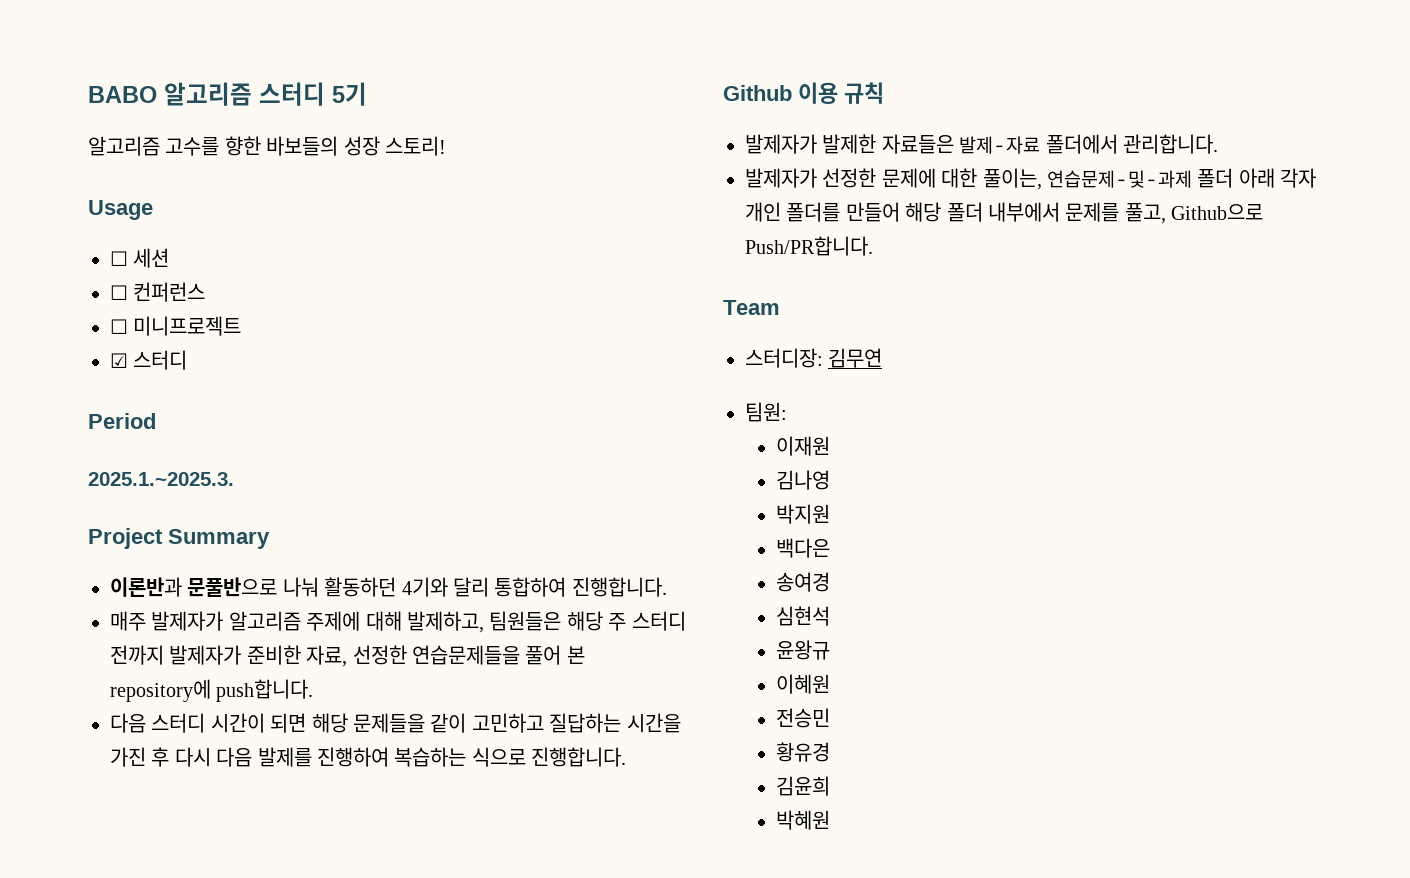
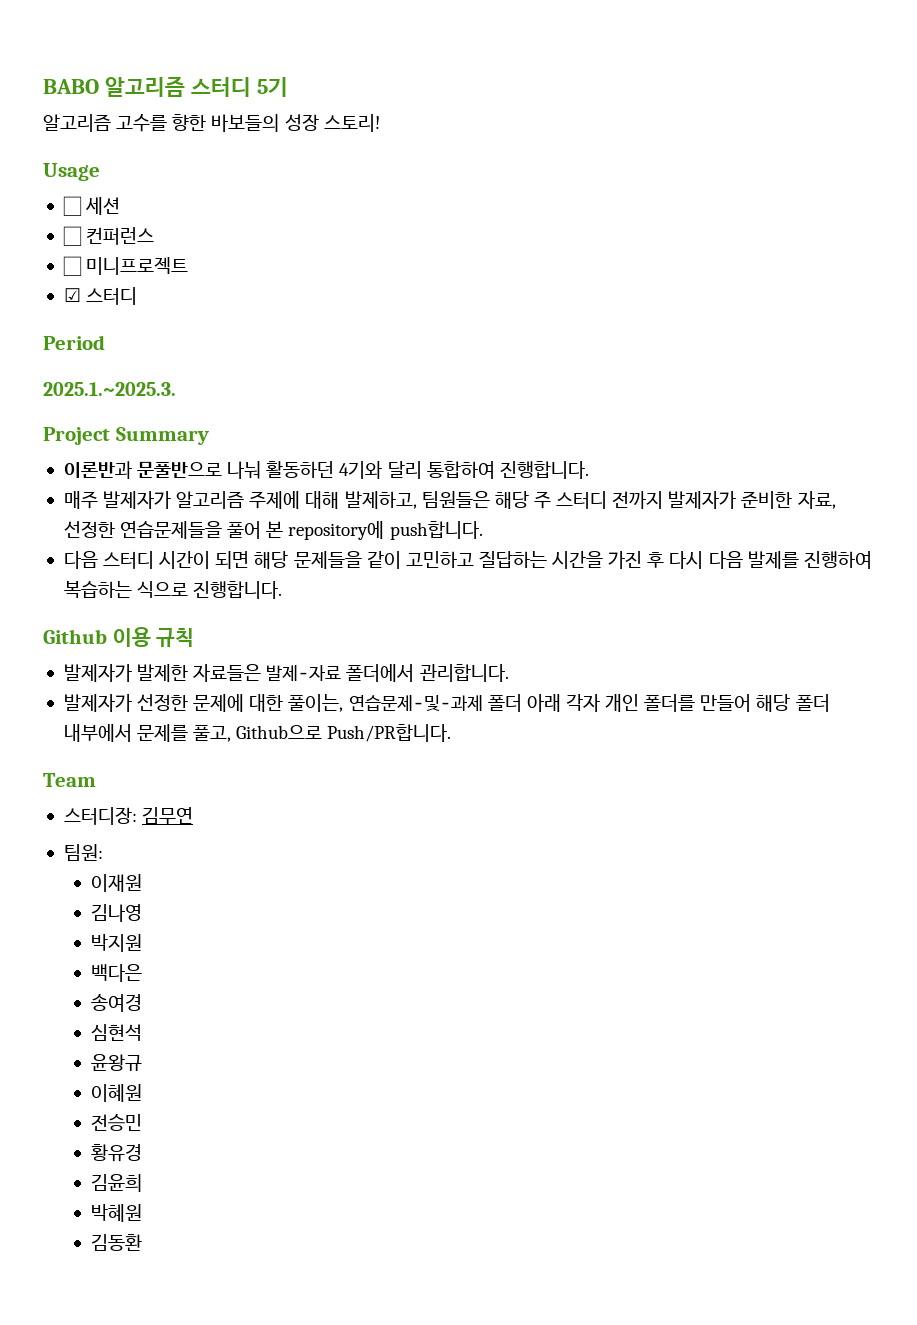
(831, 820) none -> [90,1234,142,1251] // 김동환

